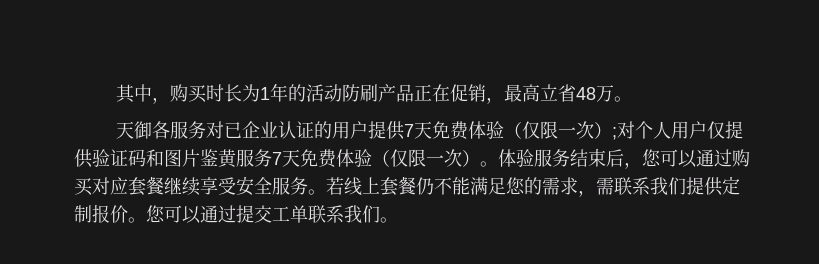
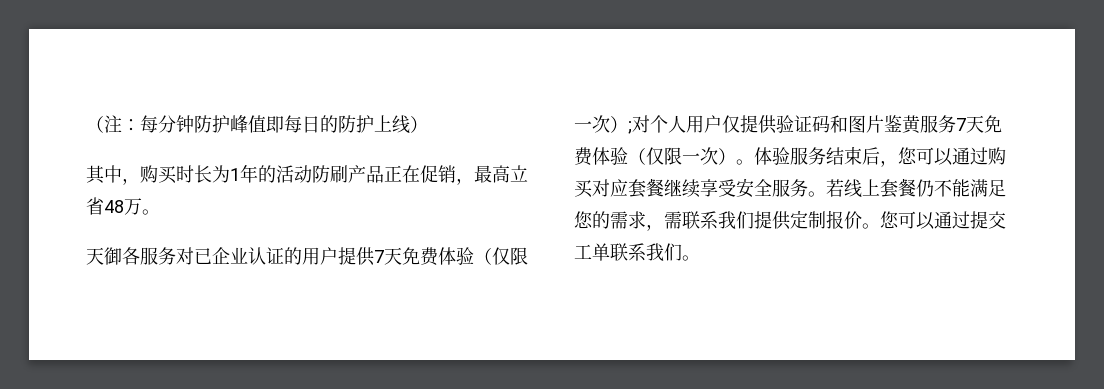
(116, 93) none -> [86,115,428,134] （注：每分钟防护峰值即每日的防护上线） //

